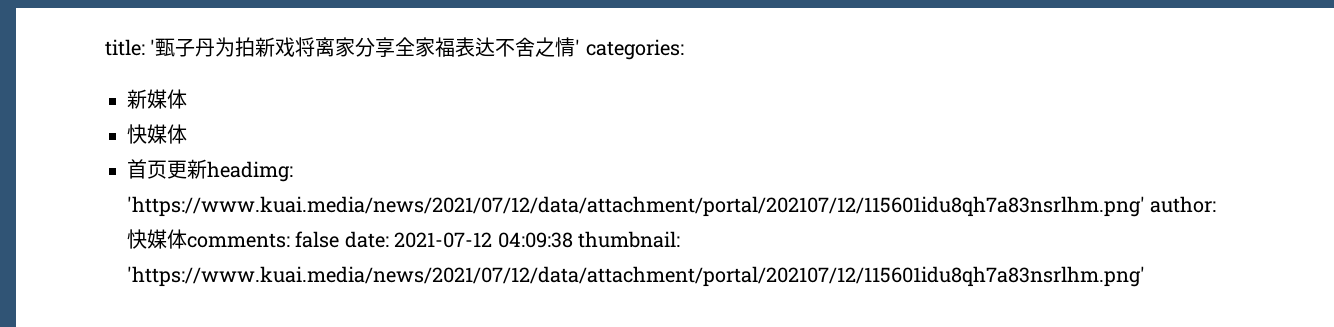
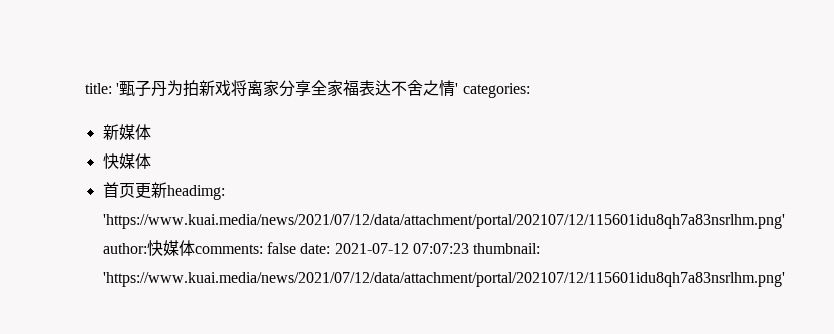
[497,232,573,248] 04:09:38 -> [412,243,469,254] 07:07:23

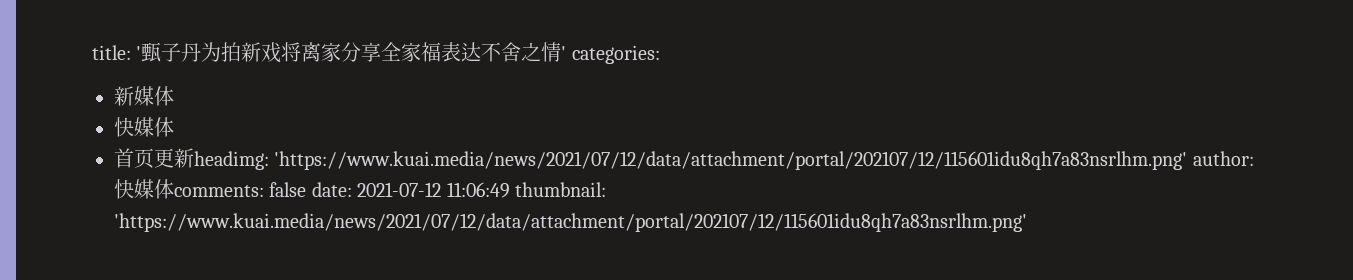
[412,243,469,254] 07:07:23 -> [446,182,510,198] 11:06:49

